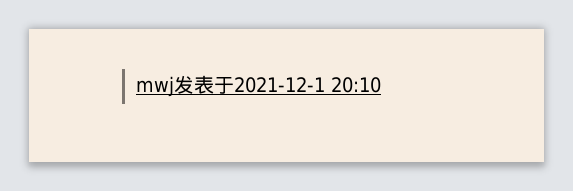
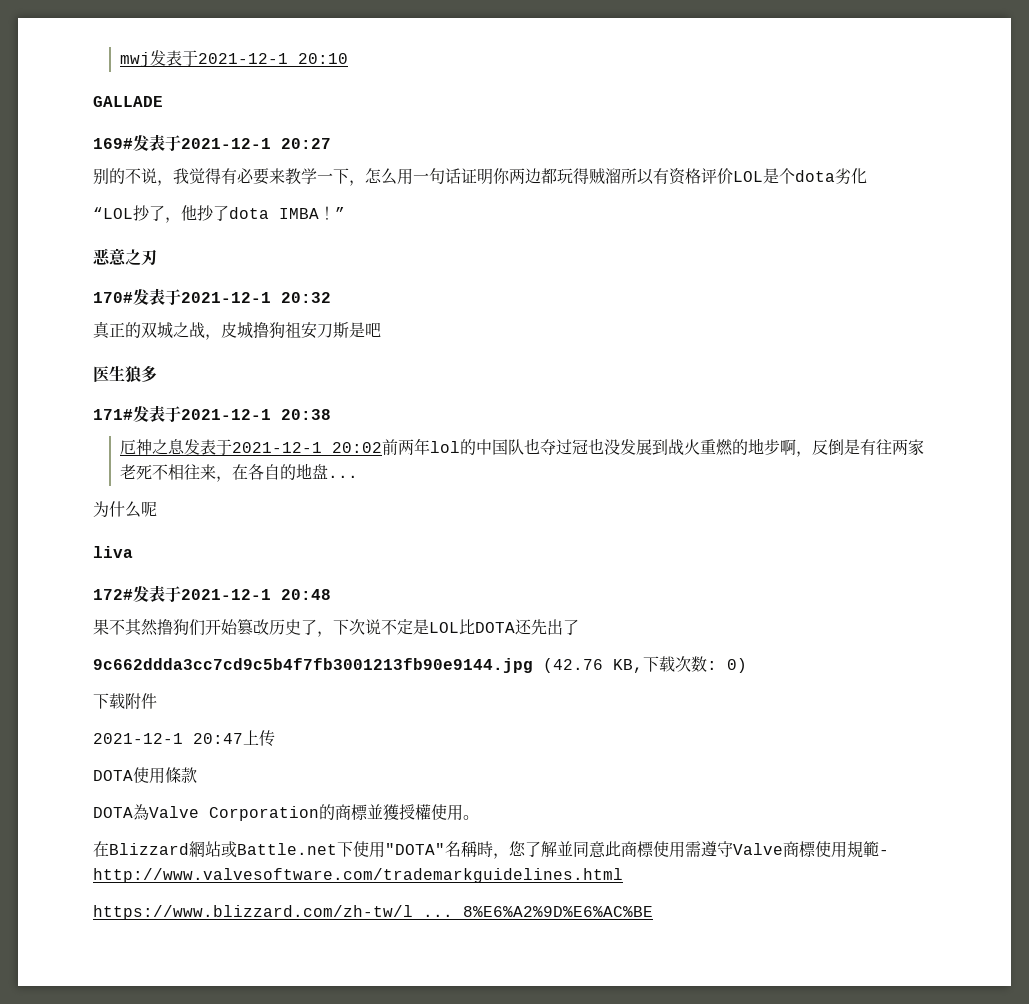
(381, 85) none -> [93,96,163,107] [93,134,331,151] [93,168,867,186] [93,205,345,223] [93,248,157,266] [93,288,331,305] [93,321,381,340] [93,365,157,383] [93,405,331,422] [120,438,925,457] [120,463,359,482] [93,501,157,518] [93,546,133,558] [93,585,331,602] [93,619,579,637] [93,656,747,673] [93,693,157,710] [93,730,275,747] [93,767,197,784] [93,804,479,821] [93,841,889,859] [93,868,623,883] [93,905,653,920] // GALLADE // 169#发表于2021-12-1 20:27 // 别的不说，我觉得有必要来教学一下，怎么用一句话证明你两边都玩得贼溜所以有资格评价LOL是个dota劣化 // “LOL抄了，他抄了dota IMBA！” // 恶意之刃 // 170#发表于2021-12-1 20:32 // 真正的双城之战，皮城撸狗祖安刀斯是吧 // 医生狼多 // 171#发表于2021-12-1 20:38 // 厄神之息发表于2021-12-1 20:02前两年lol的中国队也夺过冠也没发展到战火重燃的地步啊，反倒是有往两家老死不相往来，在各自的地盘... // 为什么呢 // liva // 172#发表于2021-12-1 20:48 // 果不其然撸狗们开始篡改历史了，下次说不定是LOL比DOTA还先出了 // 9c662ddda3cc7cd9c5b4f7fb3001213fb90e9144.jpg (42.76 KB,下载次数: 0) // 下载附件 // 2021-12-1 20:47上传 // DOTA使用條款 // DOTA為Valve Corporation的商標並獲授權使用。 // 在Blizzard網站或Battle.net下使用"DOTA"名稱時，您了解並同意此商標使用需遵守Valve商標使用規範- http://www.valvesoftware.com/trademarkguidelines.html // https://www.blizzard.com/zh-tw/l ... 8%E6%A2%9D%E6%AC%BE

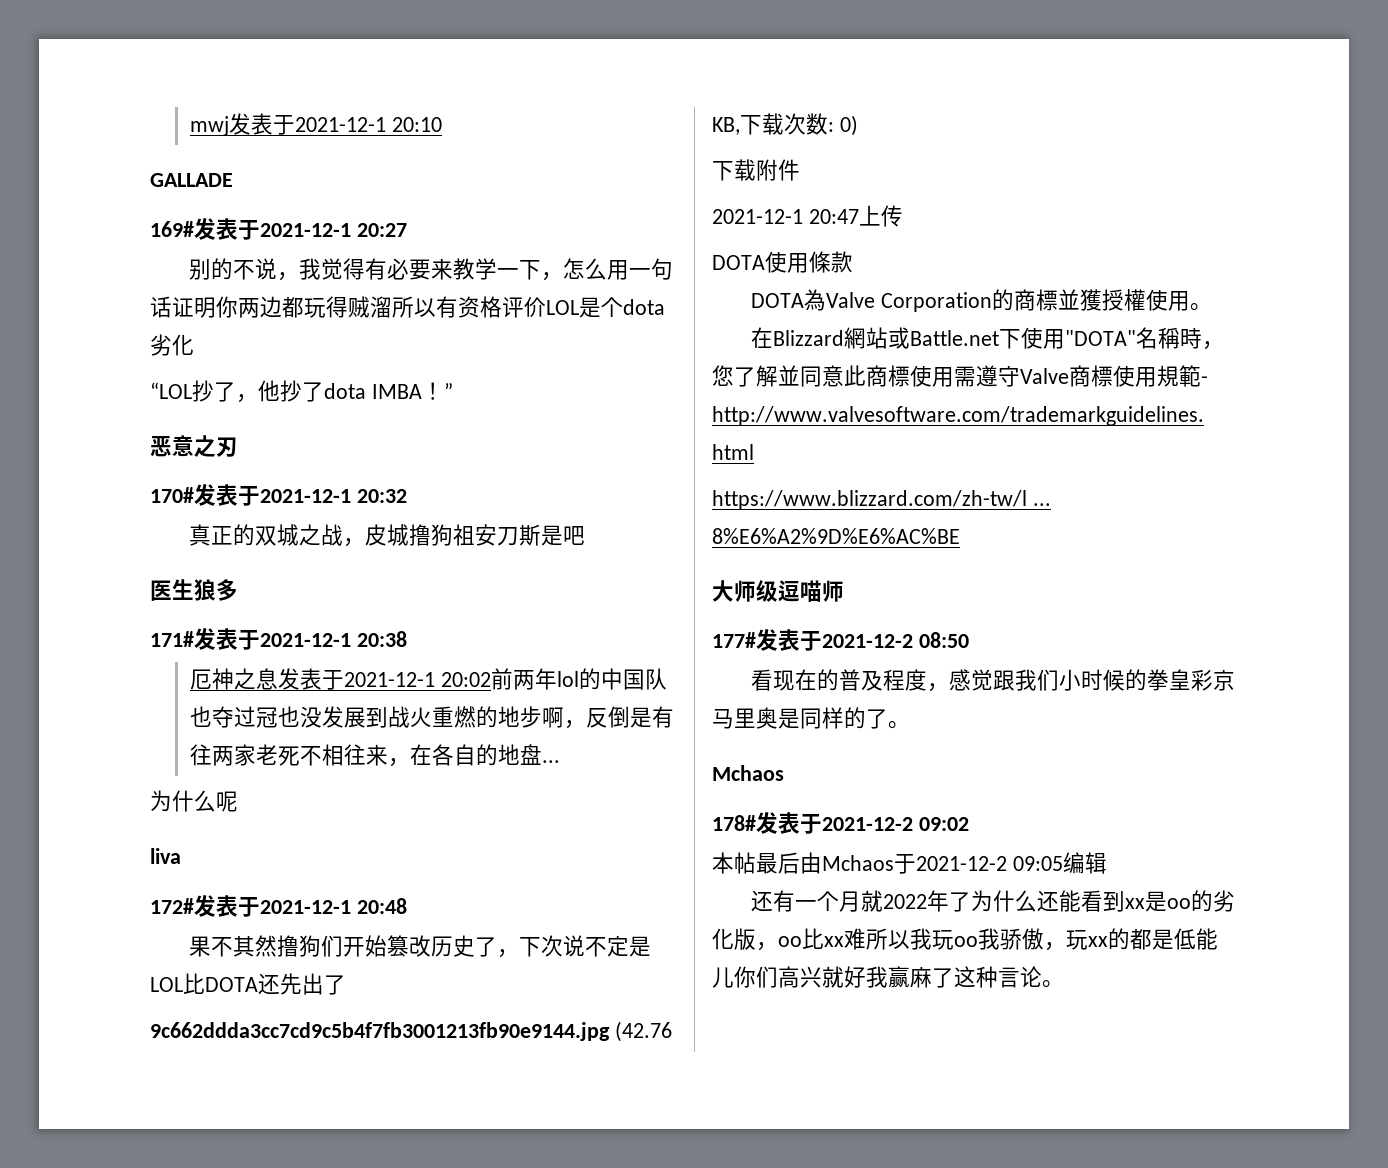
(653, 911) none -> [712,580,844,602] [712,629,969,651] [750,669,1235,692] [712,707,910,729] [712,765,784,781] [712,812,969,834] [712,852,1107,874] [750,890,1235,912] [712,928,1218,951] [712,966,1064,988] // 大师级逗喵师 // 177#发表于2021-12-2 08:50 // 看现在的普及程度，感觉跟我们小时候的拳皇彩京马里奥是同样的了。 // Mchaos // 178#发表于2021-12-2 09:02 // 本帖最后由Mchaos于2021-12-2 09:05编辑 // 还有一个月就2022年了为什么还能看到xx是oo的劣化版，oo比xx难所以我玩oo我骄傲，玩xx的都是低能儿你们高兴就好我赢麻了这种言论。

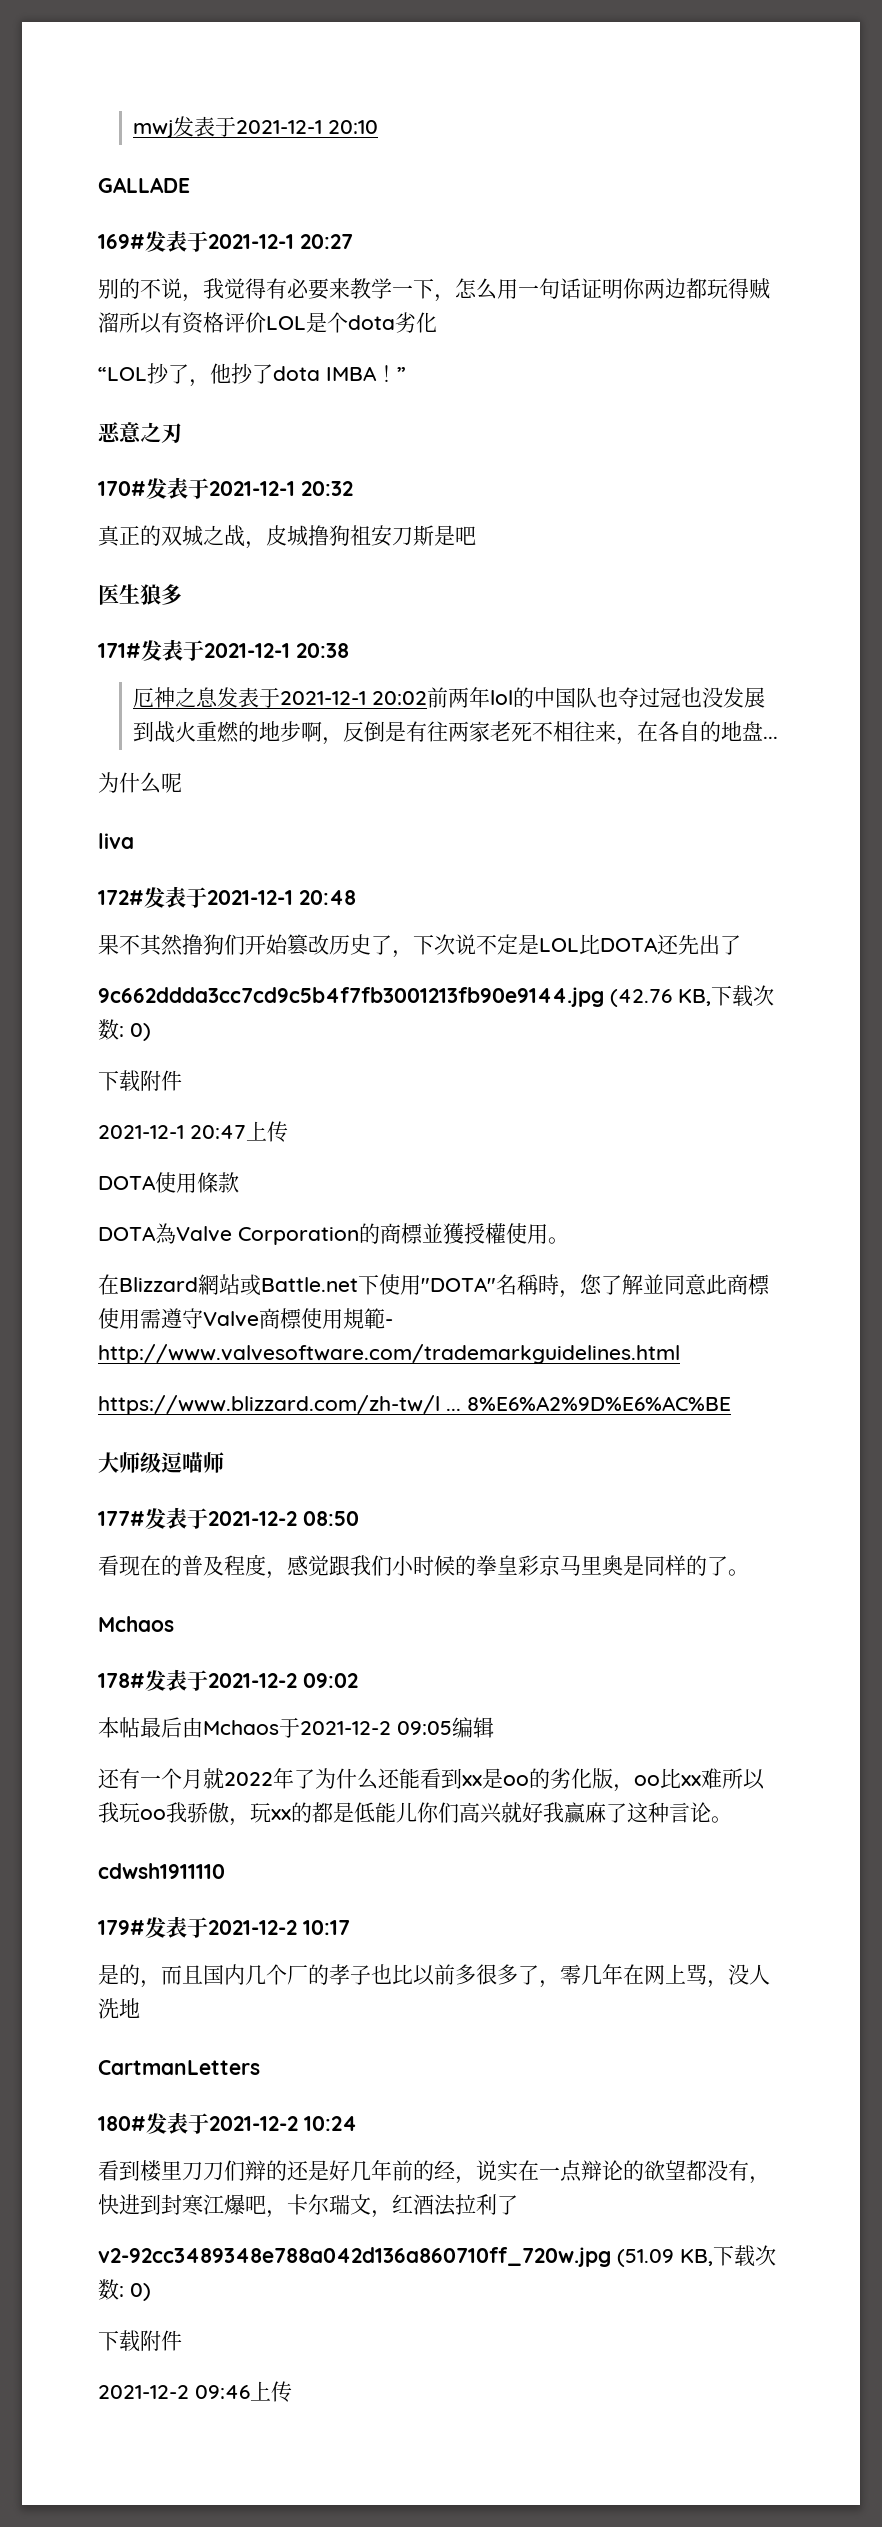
(1064, 984) none -> [98,1863,225,1879] [98,1916,350,1938] [98,1964,770,1988] [98,1998,140,2019] [98,2060,260,2075] [98,2112,357,2134] [98,2160,770,2184] [98,2194,518,2218] [98,2245,776,2267] [98,2279,151,2301] [98,2330,182,2352] [98,2381,292,2402] // cdwsh1911110 // 179#发表于2021-12-2 10:17 // 是的，而且国内几个厂的孝子也比以前多很多了，零几年在网上骂，没人洗地 // CartmanLetters // 180#发表于2021-12-2 10:24 // 看到楼里刀刀们辩的还是好几年前的经，说实在一点辩论的欲望都没有，快进到封寒江爆吧，卡尔瑞文，红酒法拉利了 // v2-92cc3489348e788a042d136a860710ff_720w.jpg (51.09 KB,下载次数: 0) // 下载附件 // 2021-12-2 09:46上传

